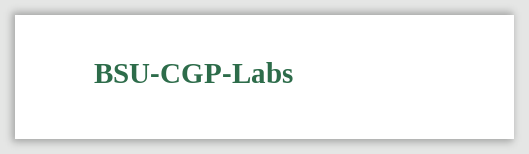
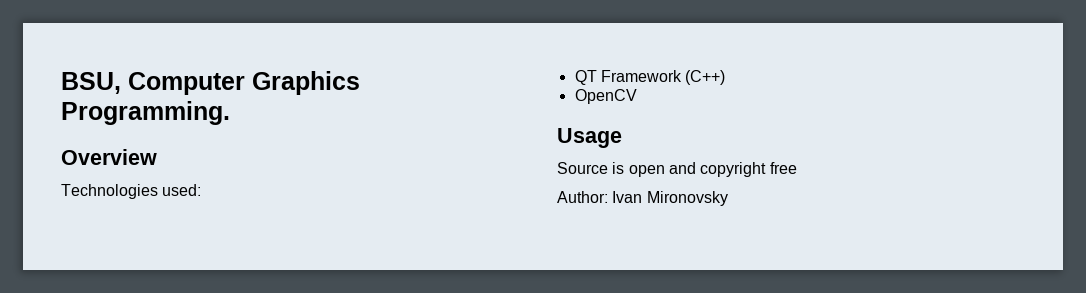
[94,62,293,83] BSU-CGP-Labs -> [61,71,360,95] [61,101,230,125] [61,149,157,165] [61,184,202,199] [574,70,726,85] [574,89,637,104] [557,128,622,148] [557,162,797,177] [557,191,728,206] BSU, Computer Graphics Programming. // Overview // Technologies used: // QT Framework (C++) // OpenCV // Usage // Source is open and copyright free // Author: Ivan Mironovsky

